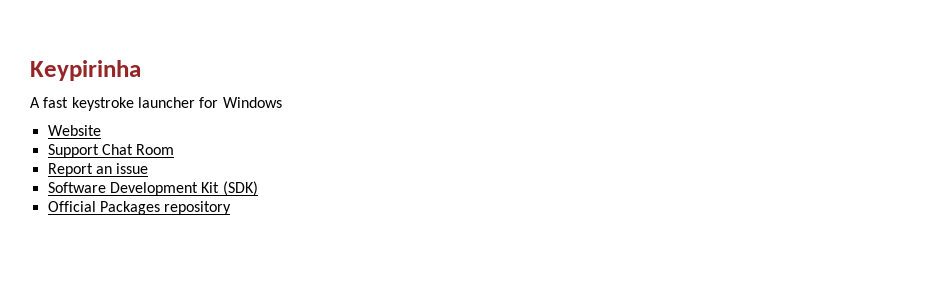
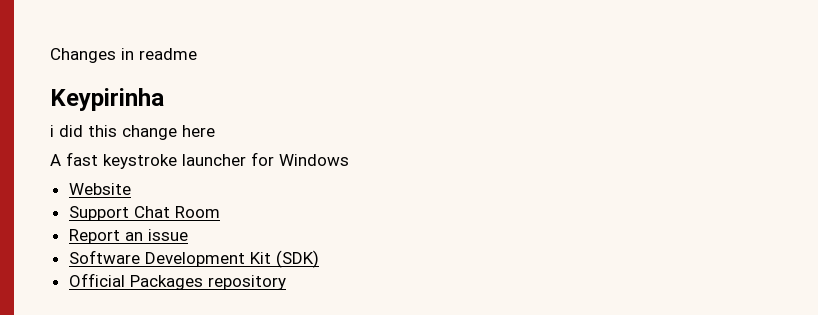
[30,60,141,81] Keypirinha -> [50,48,197,63] [50,88,164,111] [50,125,215,140] Changes in readme // Keypirinha // i did this change here

